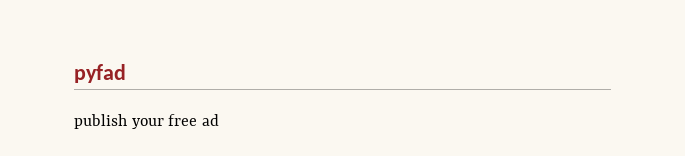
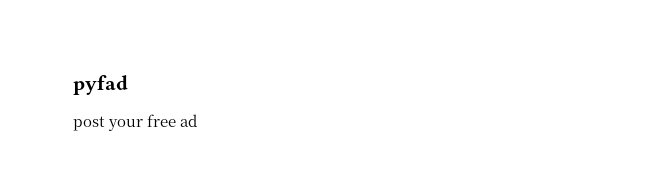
[74,114,127,129] publish -> [73,116,105,131] post

